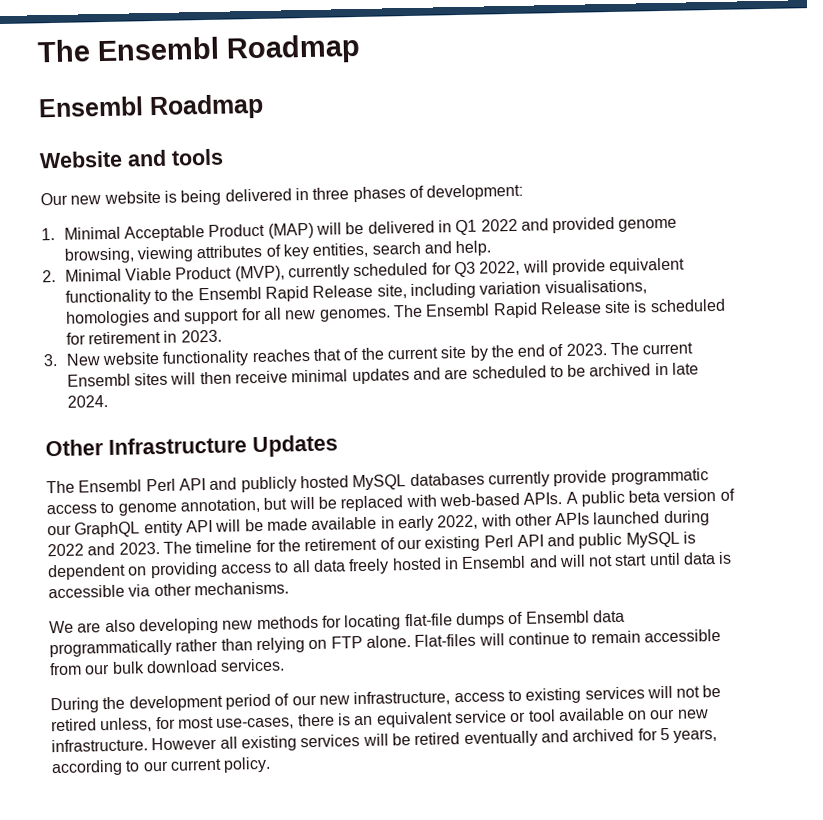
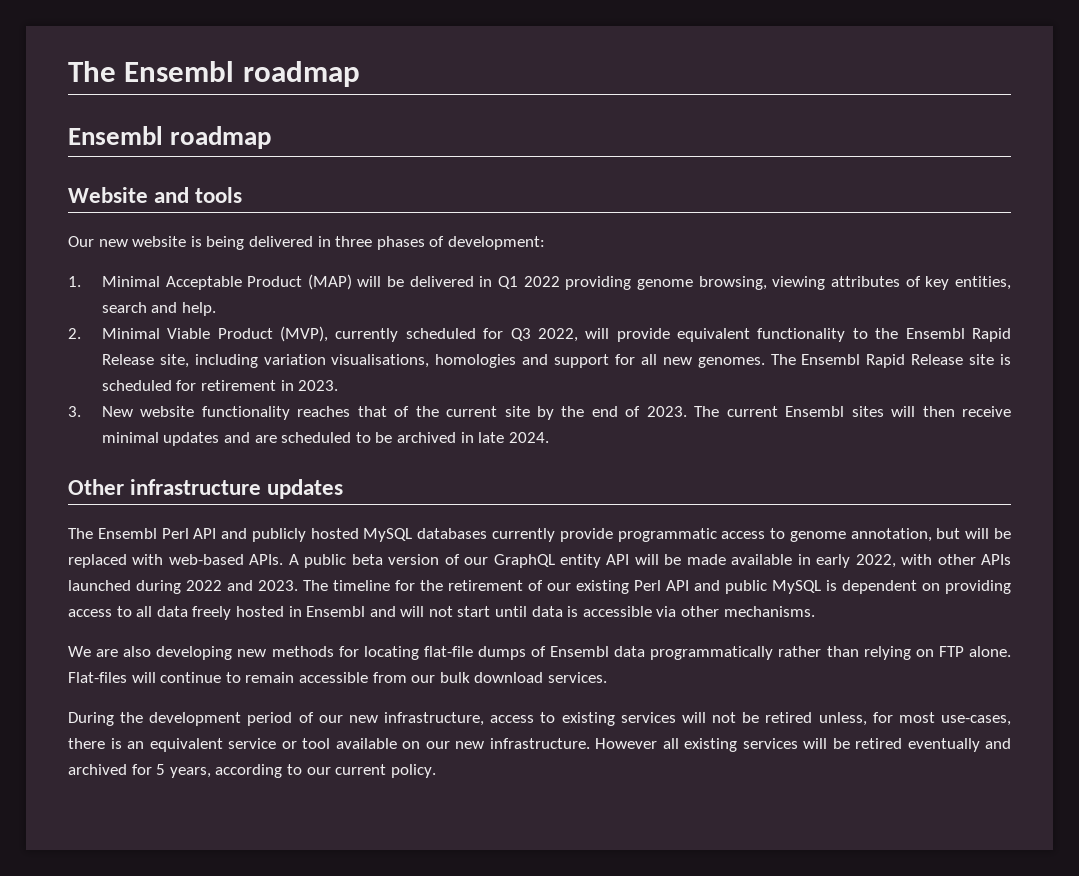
[37,33,361,65] [38,93,264,121] The Ensembl Roadmap // Ensembl Roadmap -> [68,61,360,87] [68,126,272,149] The Ensembl roadmap // Ensembl roadmap
[520,216,616,234] and provided -> [565,276,632,290] providing
[108,434,338,458] Infrastructure Updates -> [130,479,344,499] infrastructure updates

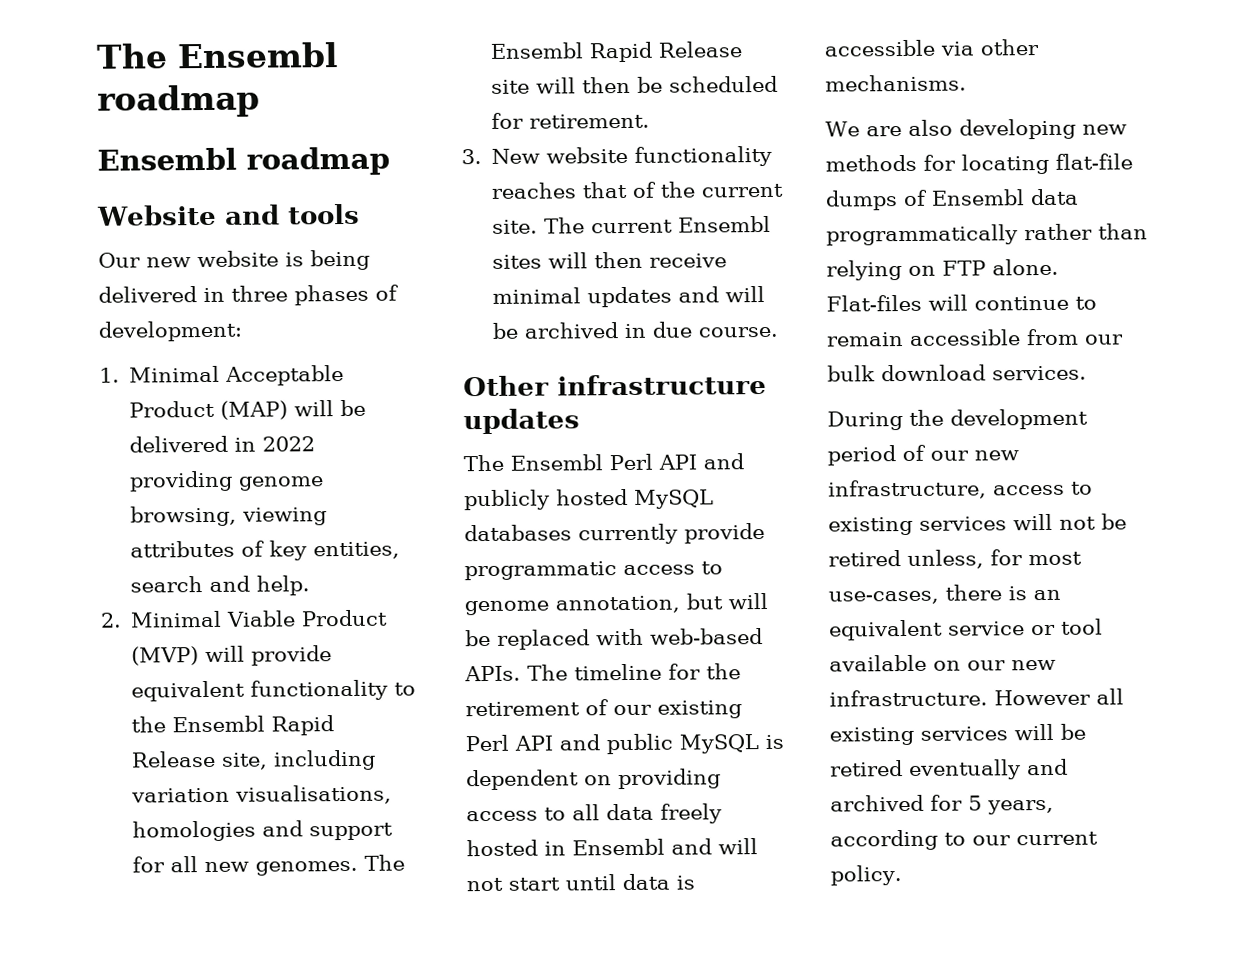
[498,276,519,289] Q1 -> (257, 444) none
[280,326,578,342] (MVP), currently scheduled for Q3 2022, -> [131,646,200,666] (MVP)
[999,354,1011,365] [101,380,339,391] is scheduled for retirement in 2023. -> [536,75,779,94] [491,112,651,129] will then be scheduled for retirement.
[504,406,687,420] site by the end of 2023. -> [492,219,539,234] site.
[254,432,371,443] are scheduled to -> [725,285,766,303] will
[478,432,549,443] late 2024. -> [652,321,779,338] due course.
[288,554,1012,568] [68,580,298,594] A public beta version of our GraphQL entity API will be made available in early 2022, with other APIs launched during 2022 and 2023. -> (521, 673) none

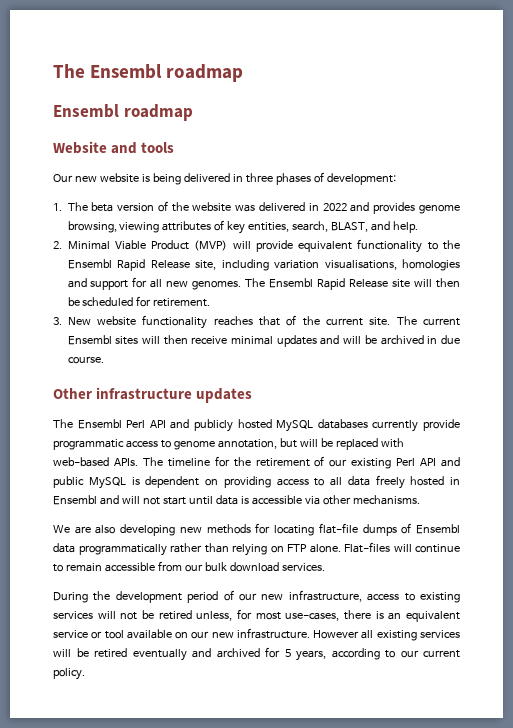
[129,365,345,386] [129,399,367,420] Minimal Acceptable Product (MAP) will be -> [67,201,256,212] The beta version of the website was
[129,470,234,492] providing -> [350,202,416,214] and provides
[130,576,204,593] search -> [292,221,369,232] search, BLAST,

